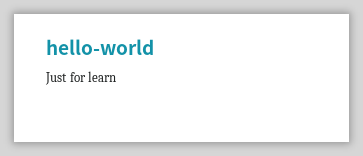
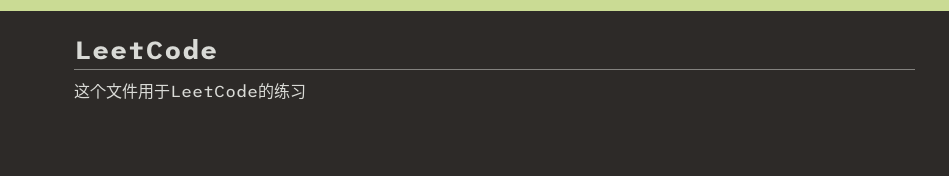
[46,39,154,55] [45,71,117,85] hello-world // Just for learn -> [74,39,218,60] [74,83,306,100] LeetCode // 这个文件用于LeetCode的练习

